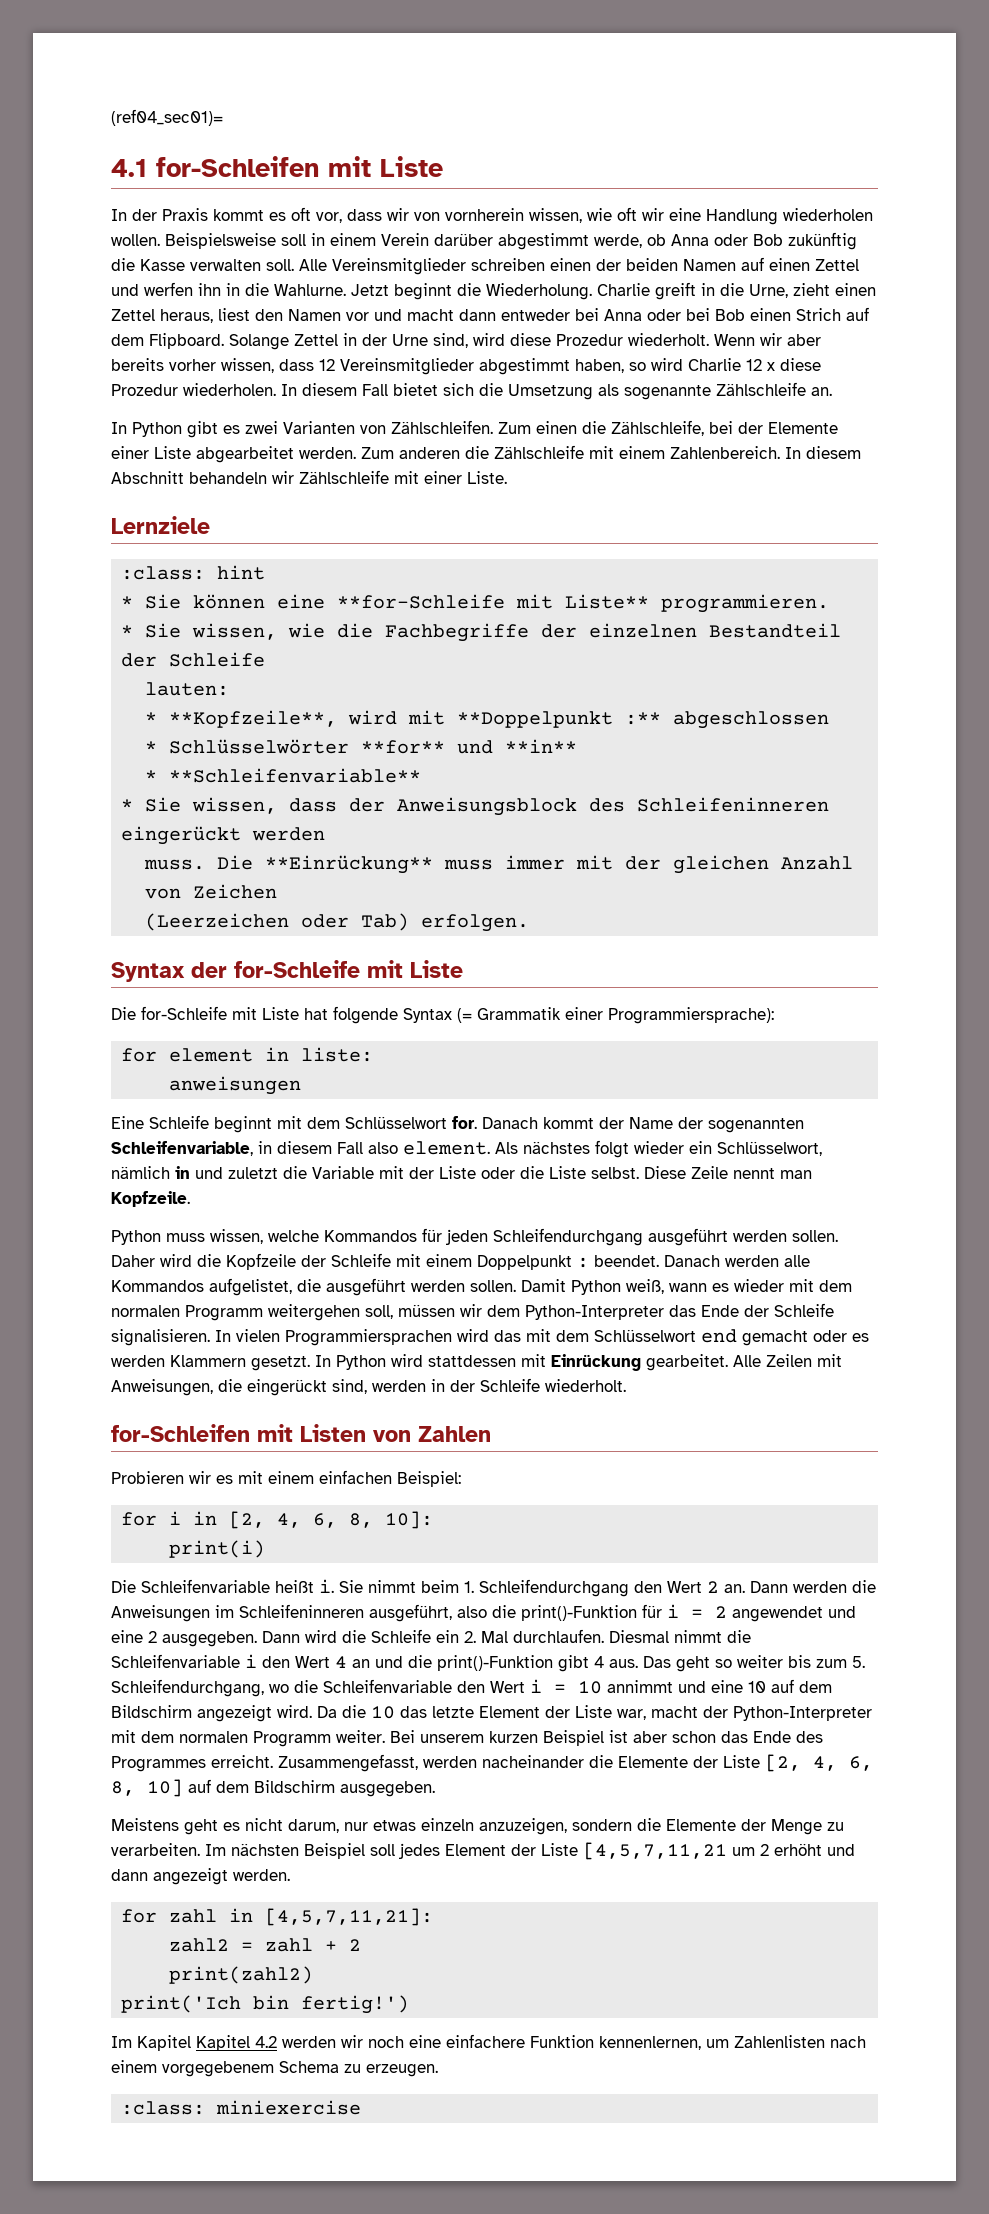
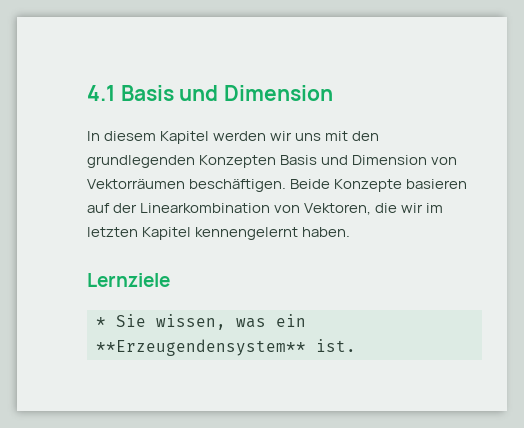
[111,109,223,126] [111,156,443,177] [111,207,873,225] [111,232,857,250] [111,257,859,275] [111,282,876,300] [111,307,869,323] [111,333,821,350] [111,358,821,375] [111,382,832,400] [111,420,838,438] [111,445,861,463] [111,470,507,484] [111,516,210,534] [121,565,266,580] [121,594,830,613] [121,623,842,642] [121,652,266,667] [145,682,230,696] [145,710,830,729] [145,739,578,754] [145,768,422,783] [121,797,830,816] [121,826,326,845] [144,855,854,874] [145,884,278,899] [145,913,530,932] [111,960,463,982] [111,1006,774,1024] [121,1047,374,1062] [169,1076,302,1095] [111,1115,804,1133] [111,1140,822,1158] [111,1166,812,1179] [111,1191,190,1207] [111,1228,838,1246] [111,1253,810,1270] [111,1278,852,1296] [111,1303,834,1321] [111,1329,869,1346] [111,1354,842,1371] [111,1378,626,1396] [111,1424,491,1442] [111,1470,461,1487] [121,1511,434,1529] [169,1540,266,1558] [111,1579,876,1597] [111,1604,856,1622] [111,1629,751,1647] [111,1654,865,1672] [111,1679,832,1697] [111,1705,872,1722] [111,1730,823,1747] [111,1754,873,1772] [111,1779,435,1797] [111,1818,844,1835] [111,1842,855,1860] [111,1868,290,1885] [121,1908,434,1926] [169,1938,362,1952] [169,1966,314,1984] [121,1995,410,2014] [111,2034,866,2051] [111,2060,438,2077] [121,2100,362,2115] (ref04_sec01)= // 4.1 for-Schleifen mit Liste // In der Praxis kommt es oft vor, dass wir von vornherein wissen, wie oft wir eine Handlung wiederholen wollen. Beispielsweise soll in einem Verein darüber abgestimmt werde, ob Anna oder Bob zukünftig die Kasse verwalten soll. Alle Vereinsmitglieder schreiben einen der beiden Namen auf einen Zettel und werfen ihn in die Wahlurne. Jetzt beginnt die Wiederholung. Charlie greift in die Urne, zieht einen Zettel heraus, liest den Namen vor und macht dann entweder bei Anna oder bei Bob einen Strich auf dem Flipboard. Solange Zettel in der Urne sind, wird diese Prozedur wiederholt. Wenn wir aber bereits vorher wissen, dass 12 Vereinsmitglieder abgestimmt haben, so wird Charlie 12 x diese Prozedur wiederholen. In diesem Fall bietet sich die Umsetzung als sogenannte Zählschleife an. // In Python gibt es zwei Varianten von Zählschleifen. Zum einen die Zählschleife, bei der Elemente einer Liste abgearbeitet werden. Zum anderen die Zählschleife mit einem Zahlenbereich. In diesem Abschnitt behandeln wir Zählschleife mit einer Liste. // Lernziele // :class: hint // * Sie können eine **for-Schleife mit Liste** programmieren. // * Sie wissen, wie die Fachbegriffe der einzelnen Bestandteil der Schleife // lauten: // * **Kopfzeile**, wird mit **Doppelpunkt :** abgeschlossen // * Schlüsselwörter **for** und **in** // * **Schleifenvariable** // * Sie wissen, dass der Anweisungsblock des Schleifeninneren eingerückt werden // muss. Die **Einrückung** muss immer mit der gleichen Anzahl von Zeichen // (Leerzeichen oder Tab) erfolgen. // Syntax der for-Schleife mit Liste // Die for-Schleife mit Liste hat folgende Syntax (= Grammatik einer Programmiersprache): // for element in liste: // anweisungen // Eine Schleife beginnt mit dem Schlüsselwort for. Danach kommt der Name der sogenannten Schleifenvariable, in diesem Fall also element. Als nächstes folgt wieder ein Schlüsselwort, nämlich in und zuletzt die Variable mit der Liste oder die Liste selbst. Diese Zeile nennt man Kopfzeile. // Python muss wissen, welche Kommandos für jeden Schleifendurchgang ausgeführt werden sollen. Daher wird die Kopfzeile der Schleife mit einem Doppelpunkt : beendet. Danach werden alle Kommandos aufgelistet, die ausgeführt werden sollen. Damit Python weiß, wann es wieder mit dem normalen Programm weitergehen soll, müssen wir dem Python-Interpreter das Ende der Schleife signalisieren. In vielen Programmiersprachen wird das mit dem Schlüsselwort end gemacht oder es werden Klammern gesetzt. In Python wird stattdessen mit Einrückung gearbeitet. Alle Zeilen mit Anweisungen, die eingerückt sind, werden in der Schleife wiederholt. // for-Schleifen mit Listen von Zahlen // Probieren wir es mit einem einfachen Beispiel: // for i in [2, 4, 6, 8, 10]: // print(i) // Die Schleifenvariable heißt i. Sie nimmt beim 1. Schleifendurchgang den Wert 2 an. Dann werden die Anweisungen im Schleifeninneren ausgeführt, also die print()-Funktion für i = 2 angewendet und eine 2 ausgegeben. Dann wird die Schleife ein 2. Mal durchlaufen. Diesmal nimmt die Schleifenvariable i den Wert 4 an und die print()-Funktion gibt 4 aus. Das geht so weiter bis zum 5. Schleifendurchgang, wo die Schleifenvariable den Wert i = 10 annimmt und eine 10 auf dem Bildschirm angezeigt wird. Da die 10 das letzte Element der Liste war, macht der Python-Interpreter mit dem normalen Programm weiter. Bei unserem kurzen Beispiel ist aber schon das Ende des Programmes erreicht. Zusammengefasst, werden nacheinander die Elemente der Liste [2, 4, 6, 8, 10] auf dem Bildschirm ausgegeben. // Meistens geht es nicht darum, nur etwas einzeln anzuzeigen, sondern die Elemente der Menge zu verarbeiten. Im nächsten Beispiel soll jedes Element der Liste [4,5,7,11,21 um 2 erhöht und dann angezeigt werden. // for zahl in [4,5,7,11,21]: // zahl2 = zahl + 2 // print(zahl2) // print('Ich bin fertig!') // Im Kapitel Kapitel 4.2 werden wir noch eine einfachere Funktion kennenlernen, um Zahlenlisten nach einem vorgegebenem Schema zu erzeugen. // :class: miniexercise -> [87,85,334,101] [87,131,380,144] [87,155,458,168] [87,179,468,192] [87,203,444,215] [87,227,351,240] [87,273,170,287] [96,314,306,330] [96,339,356,356] 4.1 Basis und Dimension // In diesem Kapitel werden wir uns mit den grundlegenden Konzepten Basis und Dimension von Vektorräumen beschäftigen. Beide Konzepte basieren auf der Linearkombination von Vektoren, die wir im letzten Kapitel kennengelernt haben. // Lernziele // * Sie wissen, was ein **Erzeugendensystem** ist.

